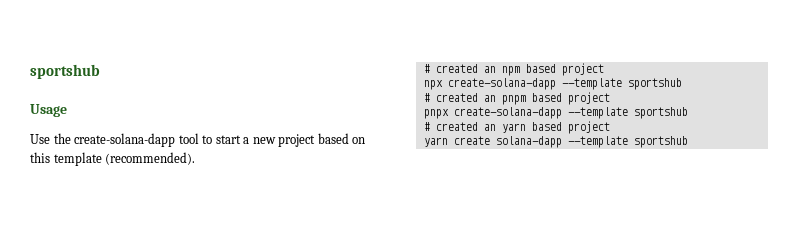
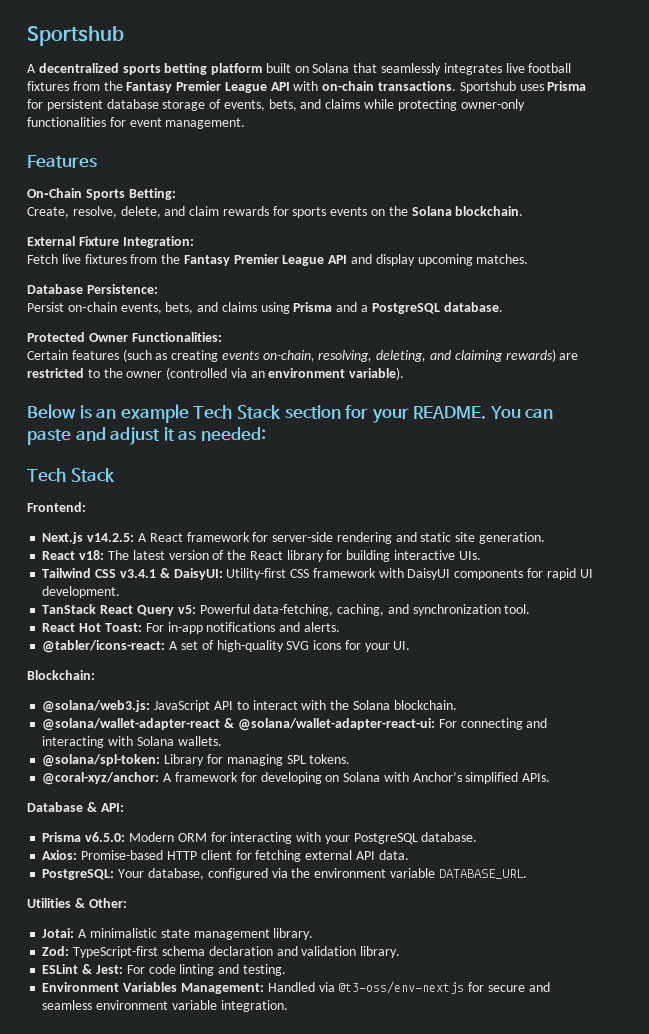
[30,64,100,79] [30,104,67,117] [30,133,366,147] [30,152,196,166] [423,63,604,76] [423,78,682,90] [423,92,610,105] [423,107,688,119] [423,121,610,134] [423,136,688,148] sportshub // Usage // Use the create-solana-dapp tool to start a new project based on this template (recommended). // # created an npm based project // npx create-solana-dapp --template sportshub // # created an pnpm based project // pnpx create-solana-dapp --template sportshub // # created an yarn based project // yarn create solana-dapp --template sportshub -> [27,26,124,46] [27,63,572,75] [27,81,587,93] [27,99,525,111] [27,117,246,129] [27,155,97,168] [27,188,176,200] [27,206,524,218] [27,236,194,248] [27,254,529,266] [27,284,158,294] [27,302,503,314] [27,332,222,342] [27,349,579,362] [27,367,405,380] [27,404,554,423] [27,427,266,445] [27,468,115,482] [27,502,86,512] [42,532,545,544] [42,550,481,562] [42,568,593,580] [42,586,121,598] [42,604,531,616] [42,622,340,634] [42,640,411,653] [27,670,95,680] [42,700,457,713] [42,718,548,731] [42,736,222,748] [42,754,351,767] [42,772,551,785] [27,802,124,812] [42,832,478,844] [42,850,409,862] [42,868,527,880] [27,898,127,908] [42,928,314,940] [42,946,401,958] [42,964,286,976] [42,981,550,994] [42,1000,288,1012] Sportshub // A decentralized sports betting platform built on Solana that seamlessly integrates live football fixtures from the Fantasy Premier League API with on-chain transactions. Sportshub uses Prisma for persistent database storage of events, bets, and claims while protecting owner-only functionalities for event management. // Features // On‑Chain Sports Betting: // Create, resolve, delete, and claim rewards for sports events on the Solana blockchain. // External Fixture Integration: // Fetch live fixtures from the Fantasy Premier League API and display upcoming matches. // Database Persistence: // Persist on‑chain events, bets, and claims using Prisma and a PostgreSQL database. // Protected Owner Functionalities: // Certain features (such as creating events on-chain, resolving, deleting, and claiming rewards) are restricted to the owner (controlled via an environment variable). // Below is an example Tech Stack section for your README. You can paste and adjust it as needed: // Tech Stack // Frontend: // Next.js v14.2.5: A React framework for server-side rendering and static site generation. // React v18: The latest version of the React library for building interactive UIs. // Tailwind CSS v3.4.1 & DaisyUI: Utility-first CSS framework with DaisyUI components for rapid UI development. // TanStack React Query v5: Powerful data-fetching, caching, and synchronization tool. // React Hot Toast: For in-app notifications and alerts. // @tabler/icons-react: A set of high-quality SVG icons for your UI. // Blockchain: // @solana/web3.js: JavaScript API to interact with the Solana blockchain. // @solana/wallet-adapter-react & @solana/wallet-adapter-react-ui: For connecting and interacting with Solana wallets. // @solana/spl-token: Library for managing SPL tokens. // @coral-xyz/anchor: A framework for developing on Solana with Anchor’s simplified APIs. // Database & API: // Prisma v6.5.0: Modern ORM for interacting with your PostgreSQL database. // Axios: Promise-based HTTP client for fetching external API data. // PostgreSQL: Your database, configured via the environment variable DATABASE_URL. // Utilities & Other: // Jotai: A minimalistic state management library. // Zod: TypeScript-first schema declaration and validation library. // ESLint & Jest: For code linting and testing. // Environment Variables Management: Handled via @t3-oss/env-nextjs for secure and seamless environment variable integration.

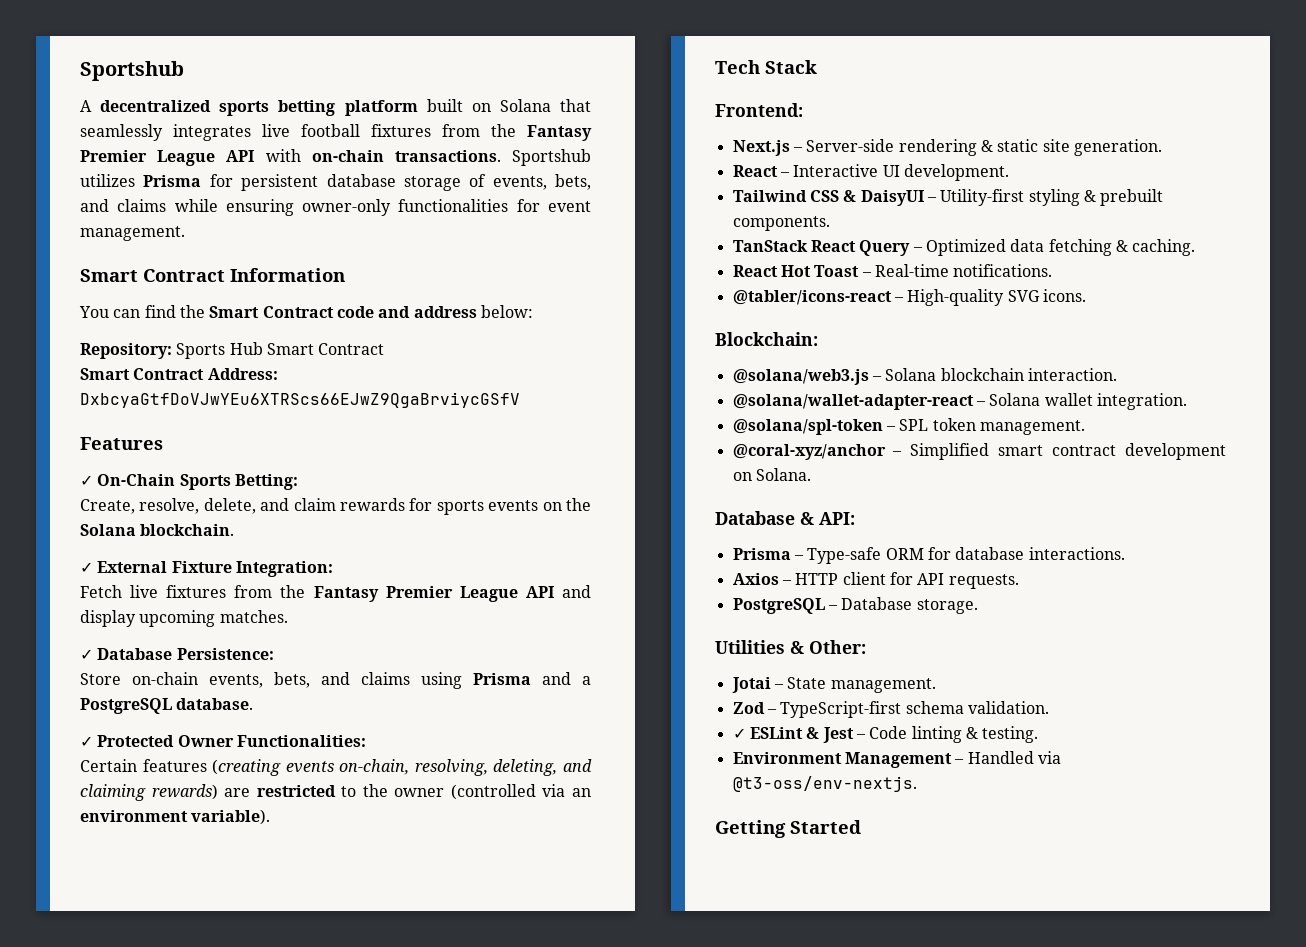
[519,84,544,91] uses -> [80,174,135,187] utilizes
[397,99,457,111] protecting -> [225,199,294,216] ensuring
(246, 123) none -> [80,268,345,282] [79,305,533,318] [80,342,385,359] [80,368,278,380] [80,392,520,408] // Smart Contract Information // You can find the Smart Contract code and address below: // Repository: Sports Hub Smart Contract // Smart Contract Address: DxbcyaGtfDoVJwYEu6XTRScs66EJwZ9QgaBrviycGSfV
(97, 161) none -> [80,475,93,486] ✓
(524, 211) none -> [80,562,93,573] ✓
(529, 259) none -> [80,649,93,660] ✓
[27,302,64,312] Persist -> [80,673,121,685] Store
(503, 307) none -> [80,736,93,747] ✓
[122,349,219,362] (such as creating -> [212,759,282,776] (creating
[27,404,554,423] [27,427,266,445] [27,468,115,482] [27,502,86,512] [42,532,545,544] [42,550,481,562] [42,568,593,580] [42,586,121,598] [42,604,531,616] [42,622,340,634] [42,640,411,653] [27,670,95,680] [42,700,457,713] [42,718,548,731] [42,736,222,748] [42,754,351,767] [42,772,551,785] [27,802,124,812] [42,832,478,844] [42,850,409,862] [42,868,527,880] [27,898,127,908] [42,928,314,940] [42,946,401,958] [42,964,286,976] [42,981,550,994] [42,1000,288,1012] Below is an example Tech Stack section for your README. You can paste and adjust it as needed: // Tech Stack // Frontend: // Next.js v14.2.5: A React framework for server-side rendering and static site generation. // React v18: The latest version of the React library for building interactive UIs. // Tailwind CSS v3.4.1 & DaisyUI: Utility-first CSS framework with DaisyUI components for rapid UI development. // TanStack React Query v5: Powerful data-fetching, caching, and synchronization tool. // React Hot Toast: For in-app notifications and alerts. // @tabler/icons-react: A set of high-quality SVG icons for your UI. // Blockchain: // @solana/web3.js: JavaScript API to interact with the Solana blockchain. // @solana/wallet-adapter-react & @solana/wallet-adapter-react-ui: For connecting and interacting with Solana wallets. // @solana/spl-token: Library for managing SPL tokens. // @coral-xyz/anchor: A framework for developing on Solana with Anchor’s simplified APIs. // Database & API: // Prisma v6.5.0: Modern ORM for interacting with your PostgreSQL database. // Axios: Promise-based HTTP client for fetching external API data. // PostgreSQL: Your database, configured via the environment variable DATABASE_URL. // Utilities & Other: // Jotai: A minimalistic state management library. // Zod: TypeScript-first schema declaration and validation library. // ESLint & Jest: For code linting and testing. // Environment Variables Management: Handled via @t3-oss/env-nextjs for secure and seamless environment variable integration. -> [715,60,817,74] [715,103,803,117] [732,139,1162,156] [732,164,1009,181] [732,189,1164,206] [732,216,830,231] [732,239,1196,256] [732,264,1053,277] [732,289,1086,306] [715,332,818,346] [732,368,1117,385] [732,393,1187,410] [732,418,1085,435] [732,443,1226,460] [732,468,811,481] [715,511,855,525] [732,547,1125,564] [732,572,1019,589] [732,597,978,614] [715,640,866,654] [731,677,936,693] [732,701,1049,718] [732,726,1039,743] [732,751,1061,768] [732,776,917,792] [715,820,861,838] Tech Stack // Frontend: // Next.js – Server-side rendering & static site generation. // React – Interactive UI development. // Tailwind CSS & DaisyUI – Utility-first styling & prebuilt components. // TanStack React Query – Optimized data fetching & caching. // React Hot Toast – Real-time notifications. // @tabler/icons-react – High-quality SVG icons. // Blockchain: // @solana/web3.js – Solana blockchain interaction. // @solana/wallet-adapter-react – Solana wallet integration. // @solana/spl-token – SPL token management. // @coral-xyz/anchor – Simplified smart contract development on Solana. // Database & API: // Prisma – Type-safe ORM for database interactions. // Axios – HTTP client for API requests. // PostgreSQL – Database storage. // Utilities & Other: // Jotai – State management. // Zod – TypeScript-first schema validation. // ✓ ESLint & Jest – Code linting & testing. // Environment Management – Handled via @t3-oss/env-nextjs. // Getting Started

